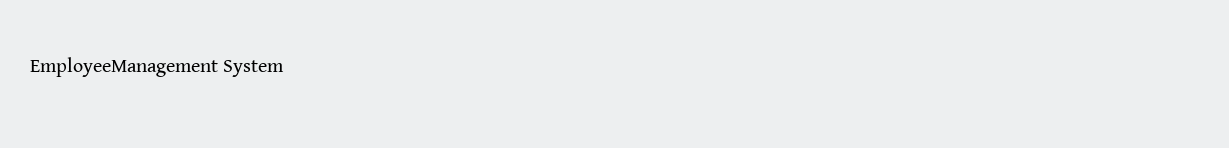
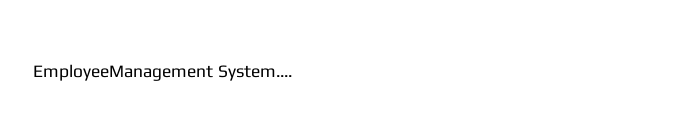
[223,60,285,77] System -> [217,65,292,81] System....

